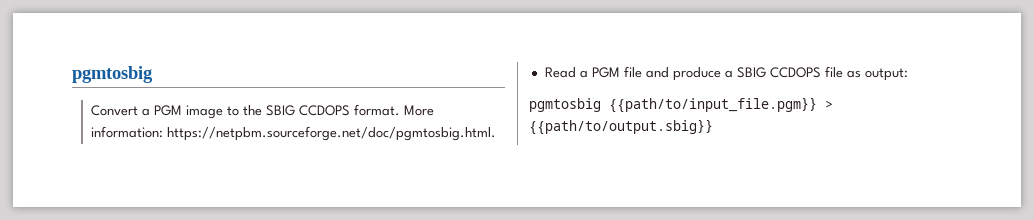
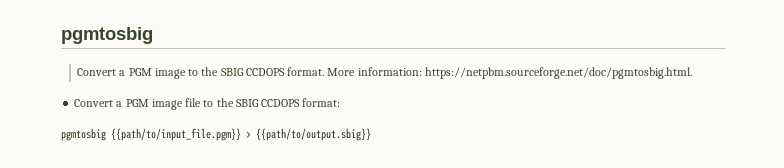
[544,66,908,81] Read a PGM file and produce a SBIG CCDOPS file as output: -> [74,98,341,110] Convert a PGM image file to the SBIG CCDOPS format:

